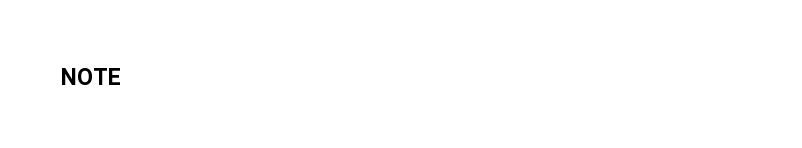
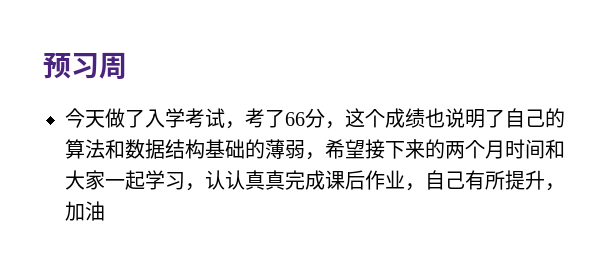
[61,68,121,85] NOTE -> [43,52,127,79] [65,108,565,129] [65,139,565,160] [65,170,565,191] [65,201,105,221] 预习周 // 今天做了入学考试，考了66分，这个成绩也说明了自己的算法和数据结构基础的薄弱，希望接下来的两个月时间和大家一起学习，认认真真完成课后作业，自己有所提升，加油

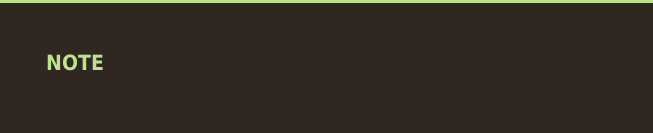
[43,52,127,79] [65,108,565,129] [65,139,565,160] [65,170,565,191] [65,201,105,221] 预习周 // 今天做了入学考试，考了66分，这个成绩也说明了自己的算法和数据结构基础的薄弱，希望接下来的两个月时间和大家一起学习，认认真真完成课后作业，自己有所提升，加油 -> [46,54,104,71] NOTE

